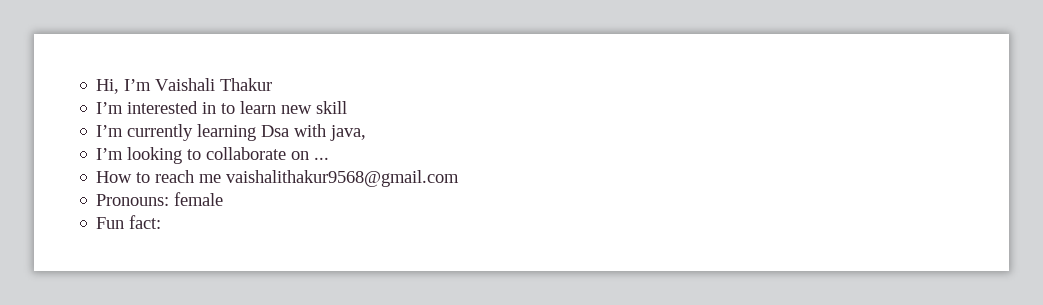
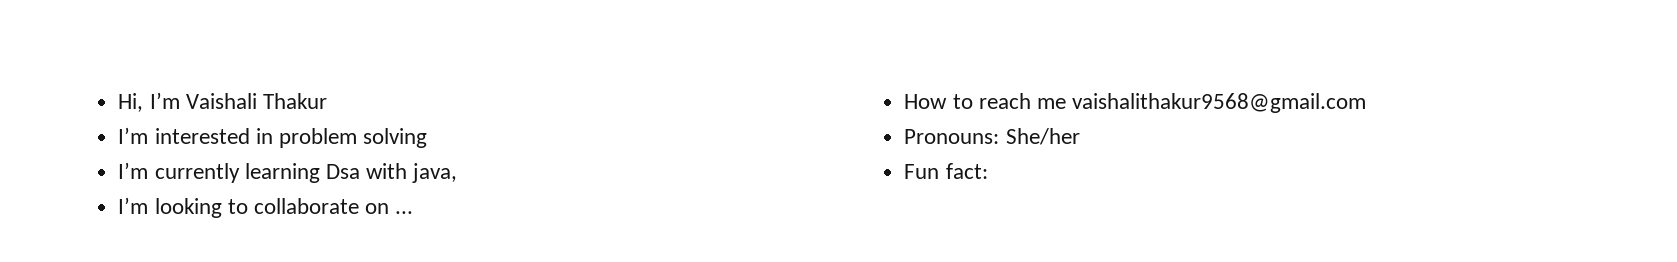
[221,101,348,114] to learn new skill -> [278,128,428,148] problem solving
[174,192,224,206] female -> [1005,128,1080,145] She/her

